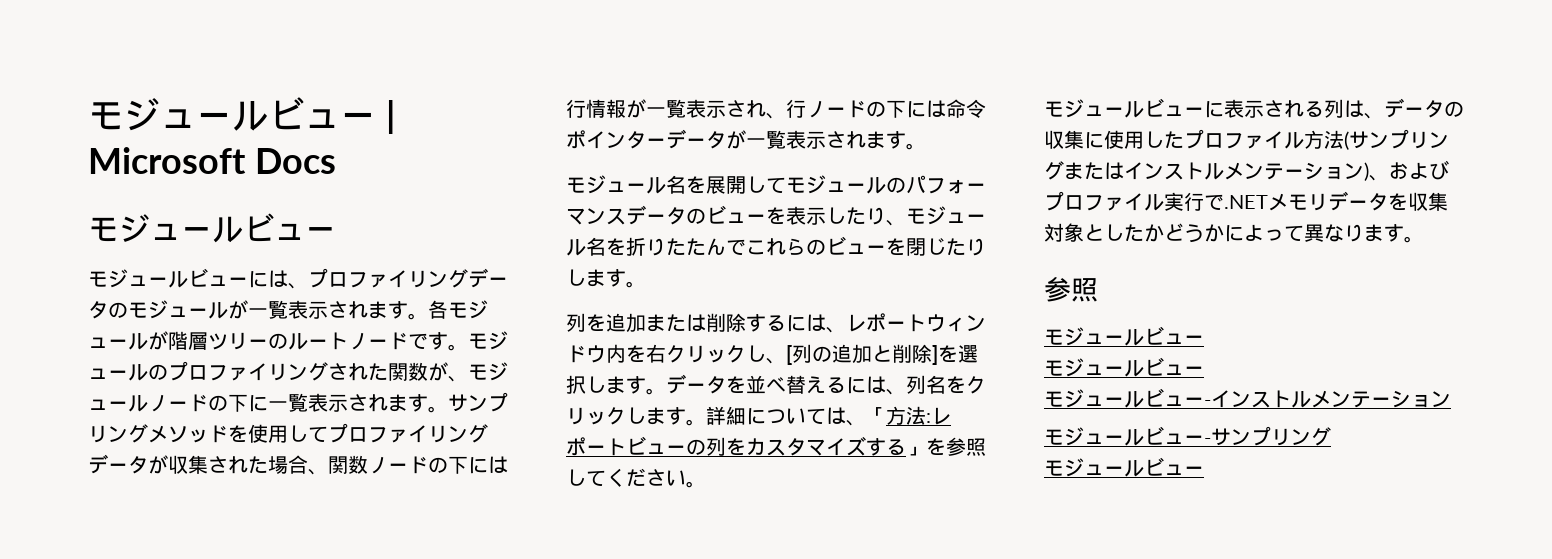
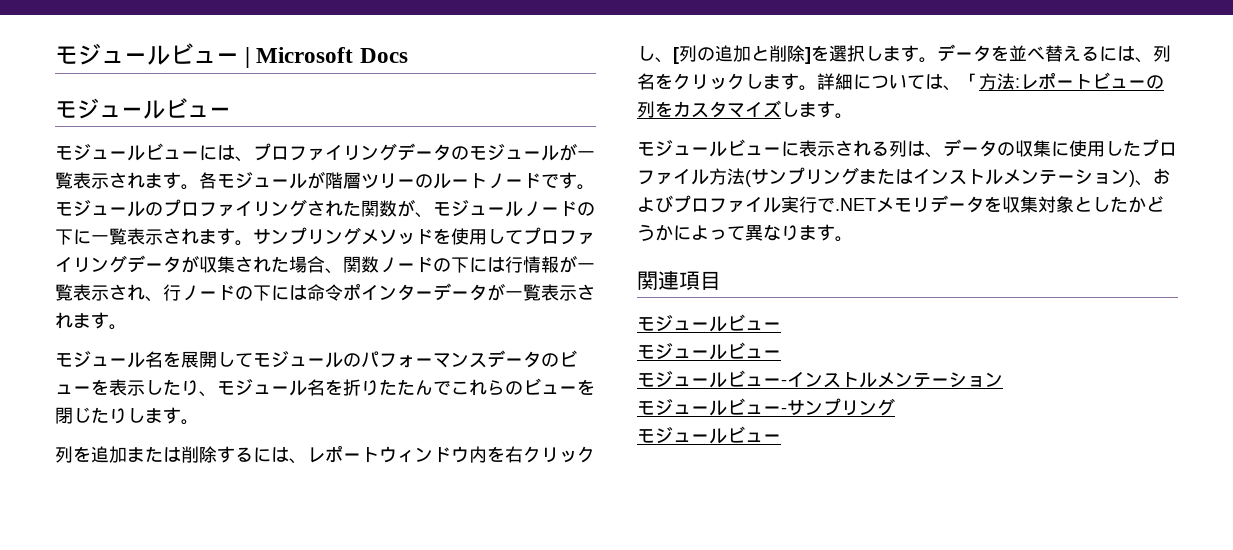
[866,437,986,456] [566,468,686,487] する」を参照してください -> [781,101,835,118] します
[1044,277,1098,302] 参照 -> [637,271,721,290] 関連項目

